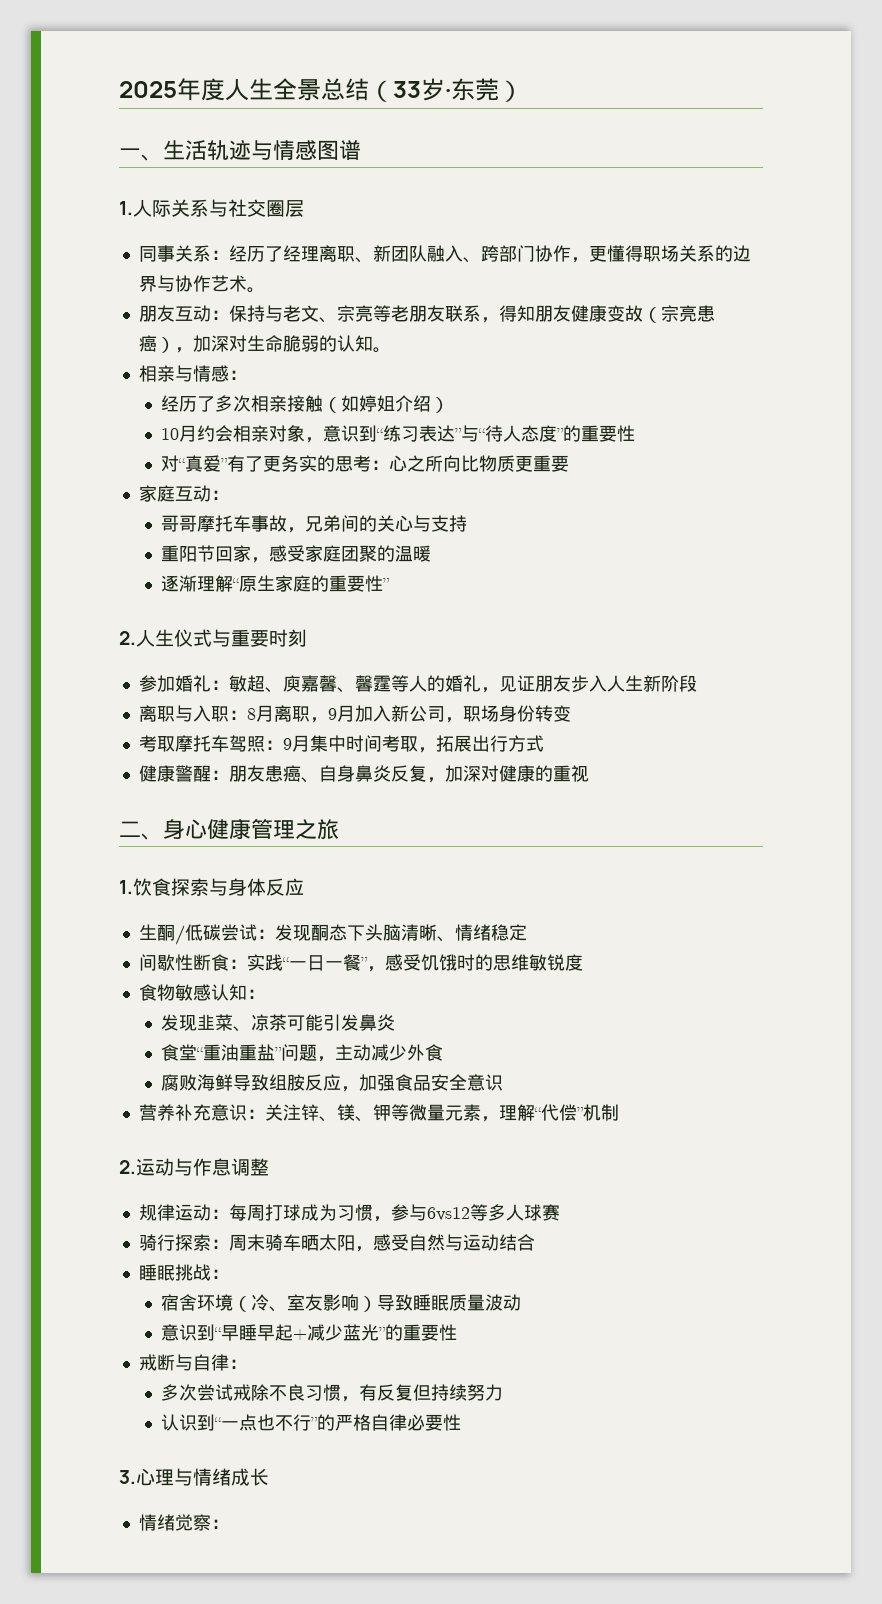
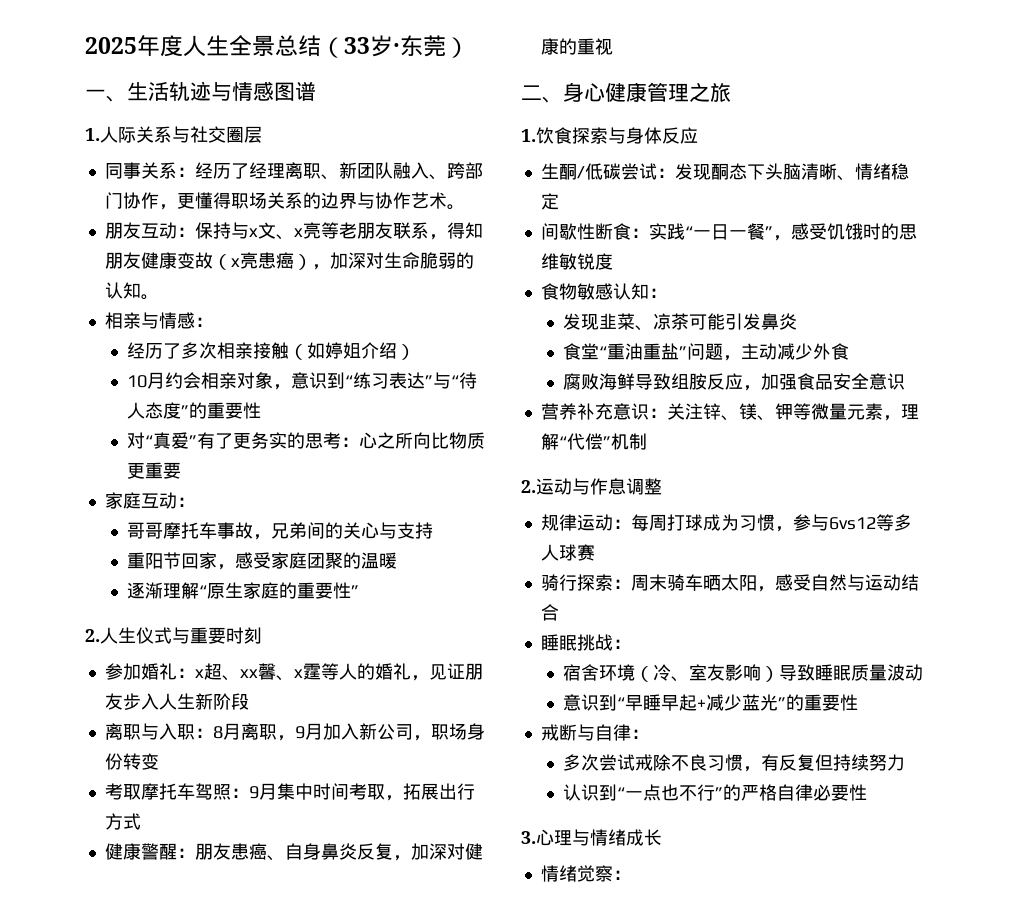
[282,305,355,323] 老文、宗 -> [248,222,303,240] x文、x
[660,305,679,322] 宗 -> [230,258,240,267] x
[228,675,373,693] 敏超、庾嘉馨、馨 -> [194,663,303,681] x超、xx馨、x

